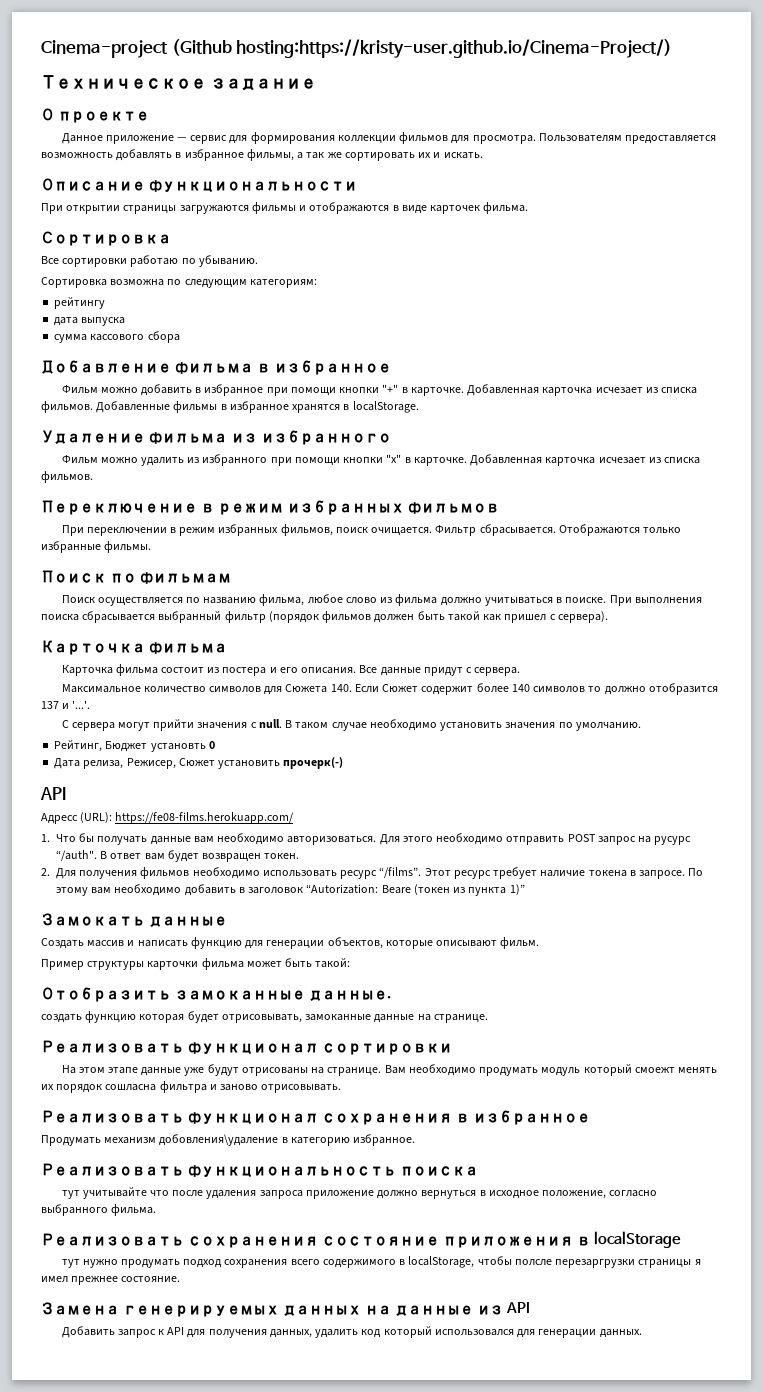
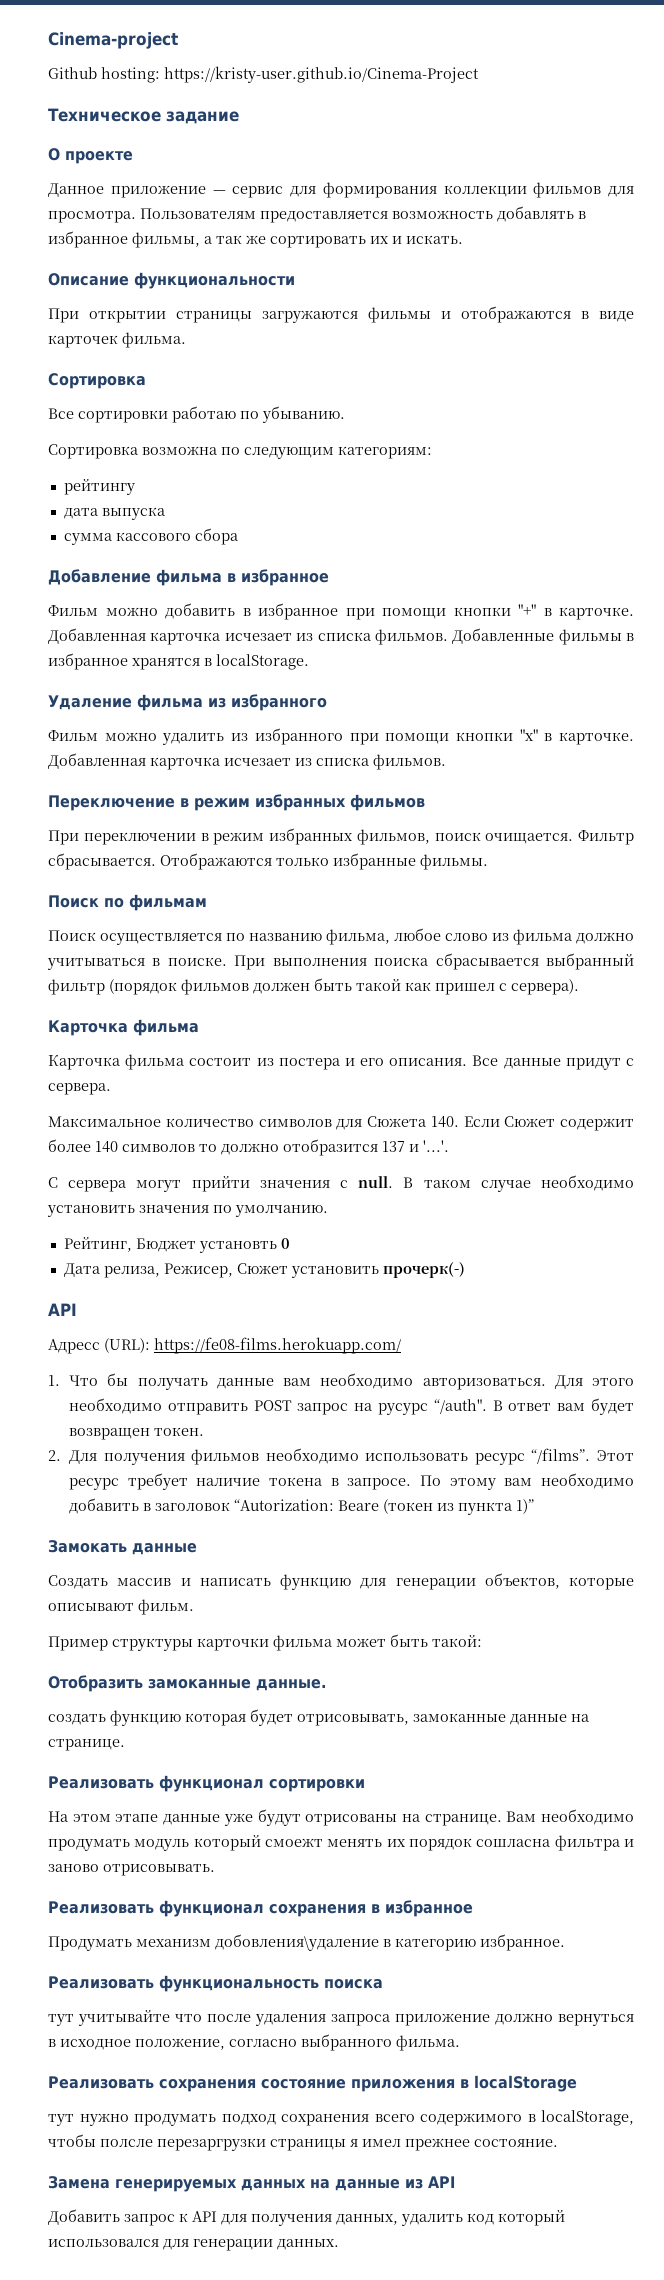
[171,39,673,58] (Github hosting:https://kristy-user.github.io/Cinema-Project/) -> [48,66,479,83] // Github hosting: https://kristy-user.github.io/Cinema-Project

